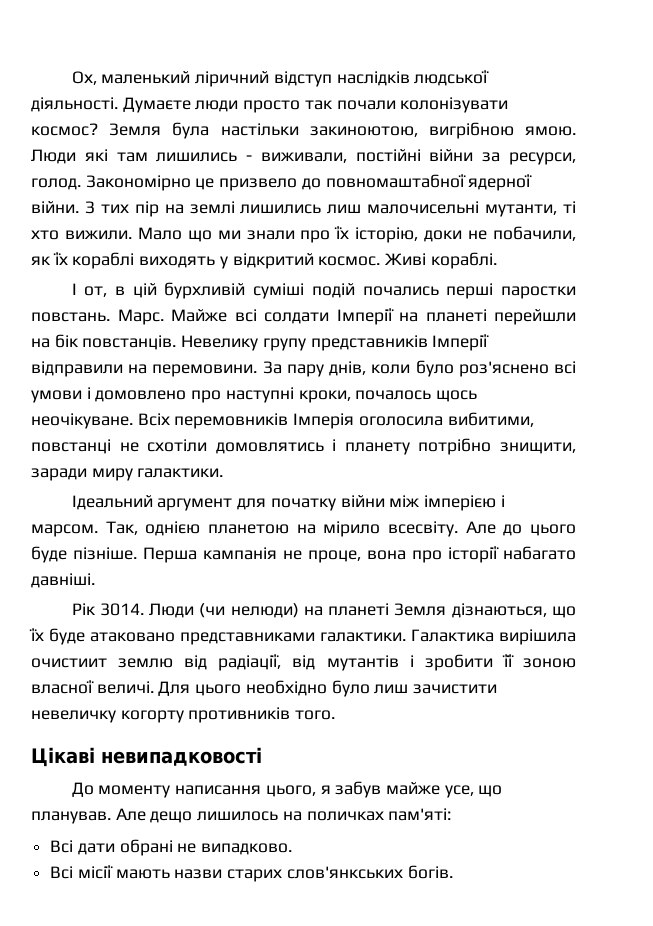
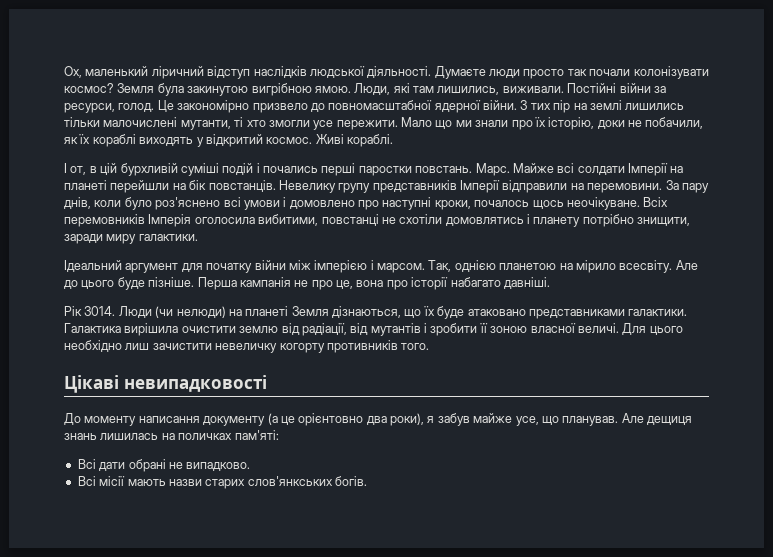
[220,123,418,137] настільки закиноютою, -> [187,86,249,96] закинутою
[31,149,76,164] Люди -> [354,83,391,95] Люди,
[156,149,421,163] лишились - виживали, постійні -> [437,83,617,95] лишились, виживали. Постійні
[85,175,215,191] Закономірно це -> [157,100,250,113] Це закономірно
[325,174,466,188] повномаштабної -> [328,100,433,110] повномасштабної
[327,201,480,214] лиш малочисельні -> [64,117,178,127] тільки малочислені
[64,230,132,240] вижили. -> [268,120,398,130] змогли усе пережити.
(355, 290) none -> [256,163,260,173] і
[308,550,361,563] проце, -> [311,280,353,290] про це,
[31,658,107,668] очистиит -> [181,326,236,333] очистити
[331,680,370,697] було -> (122, 346) none
[265,785,316,797] цього, -> [203,413,424,426] документу (а це орієнтовно два роки),
[150,811,279,823] дещо лишилось -> [647,416,692,425] [64,433,159,440] дещиця знань лишилась

